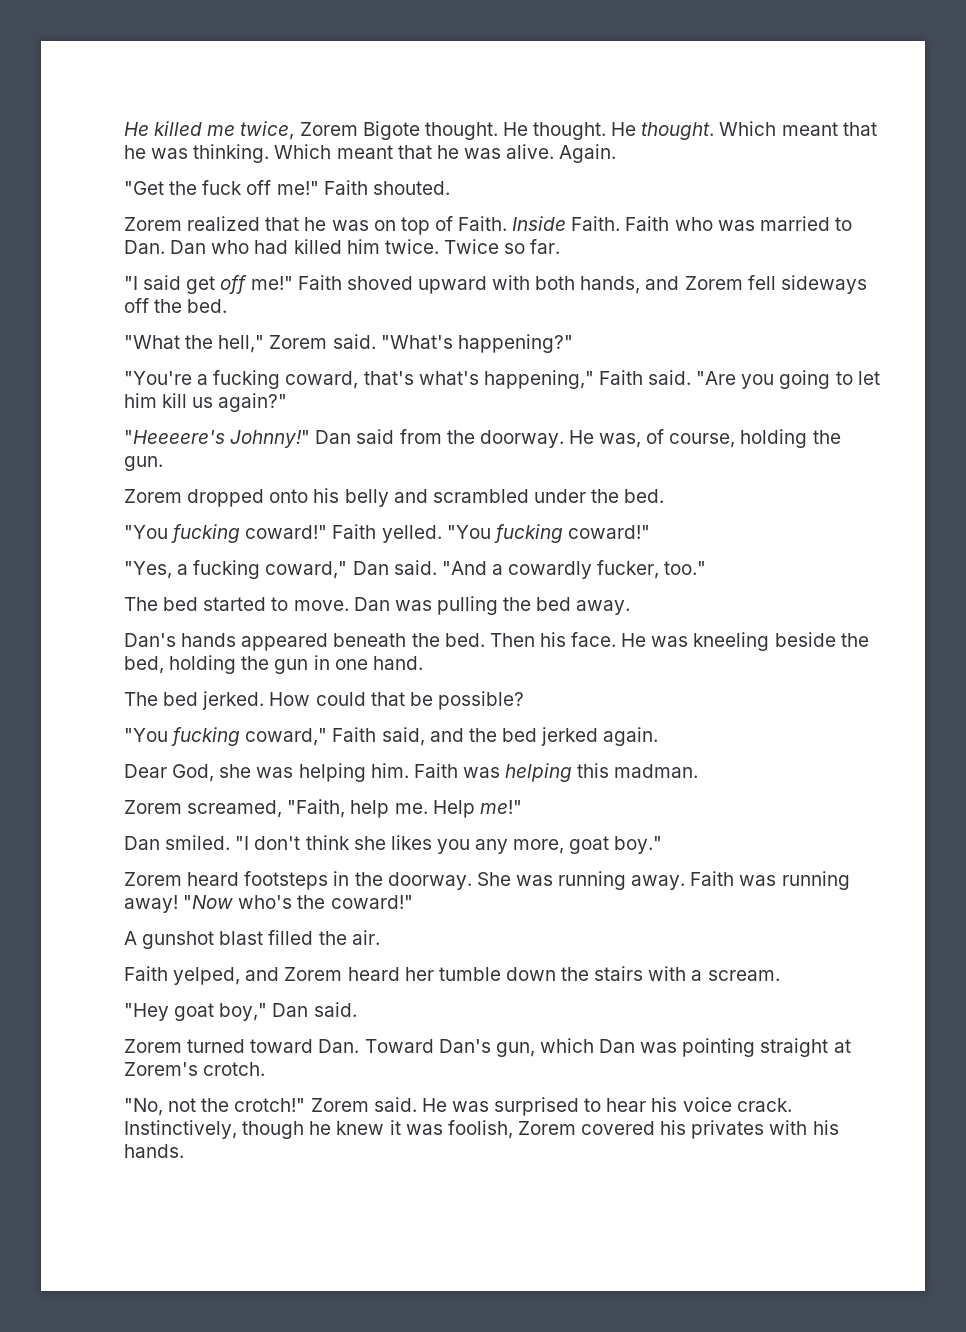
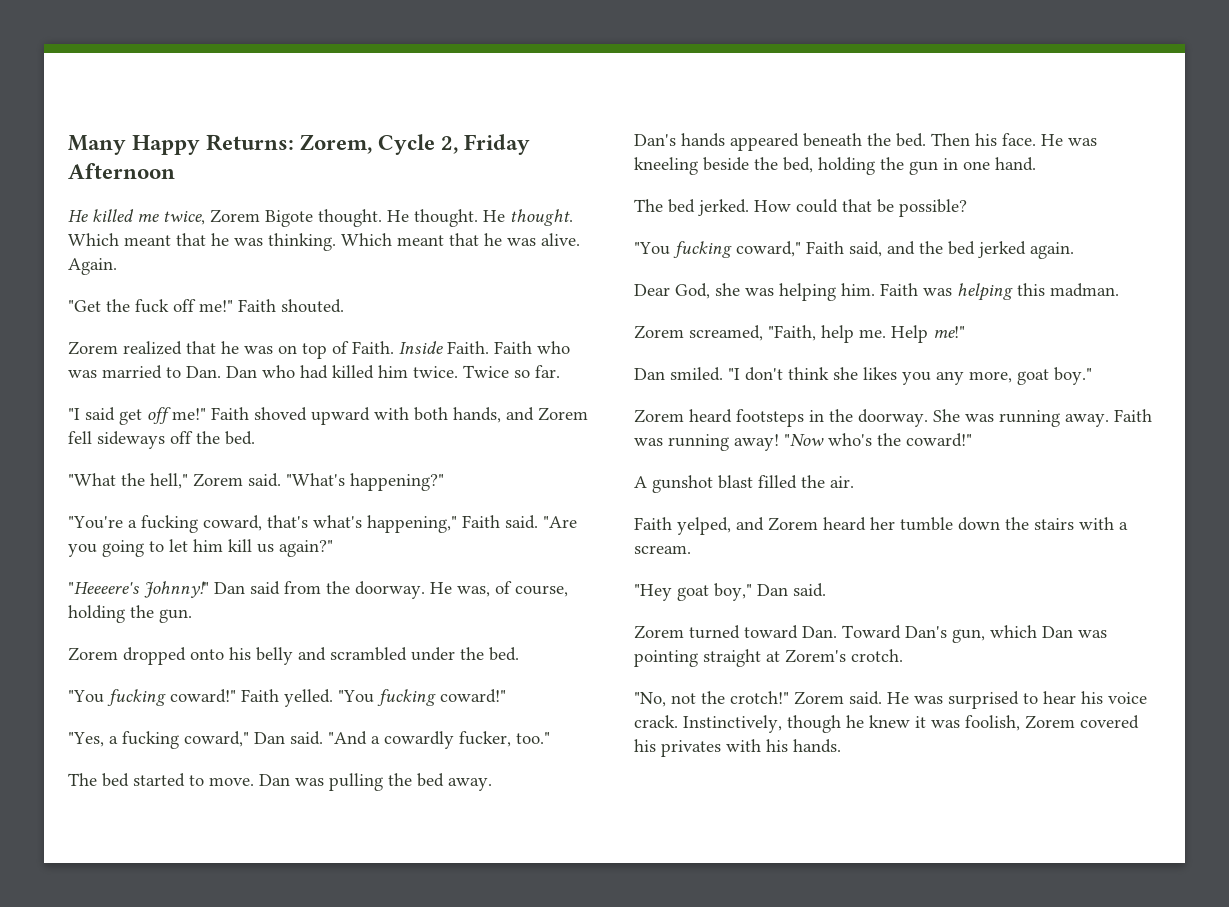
(124, 129) none -> [68,134,531,155] [68,163,175,179] Many Happy Returns: Zorem, Cycle 2, Friday Afternoon //

